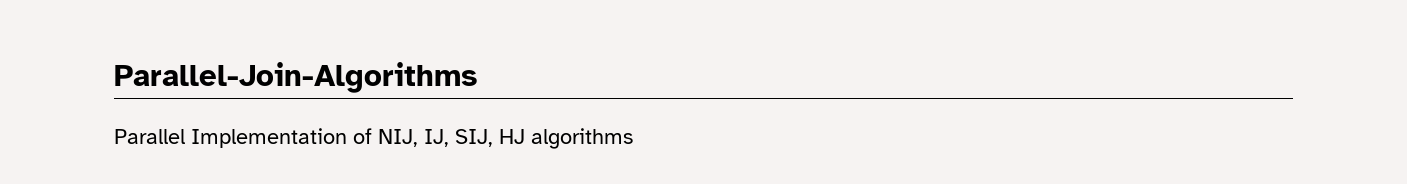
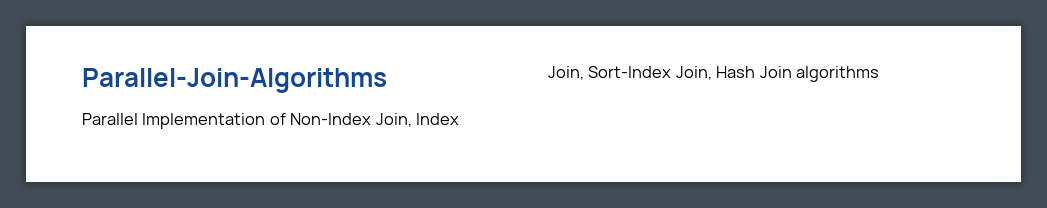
[378,129,525,147] NIJ, IJ, SIJ, HJ -> [290,113,460,127] [548,66,792,80] Non-Index Join, Index Join, Sort-Index Join, Hash Join

